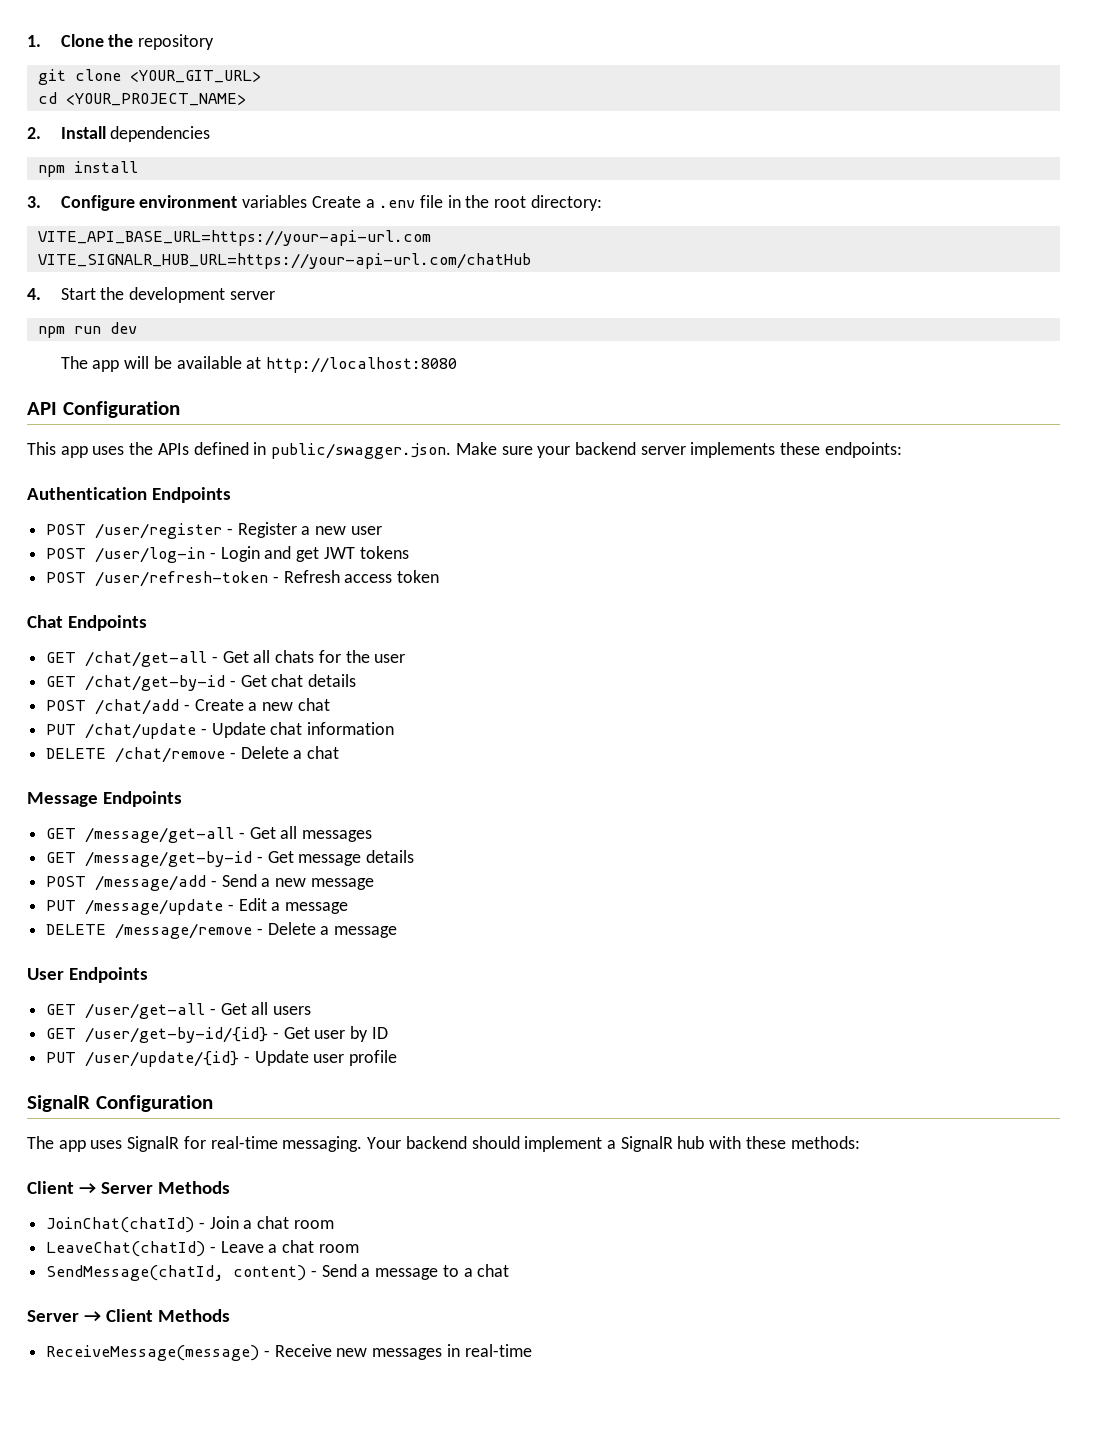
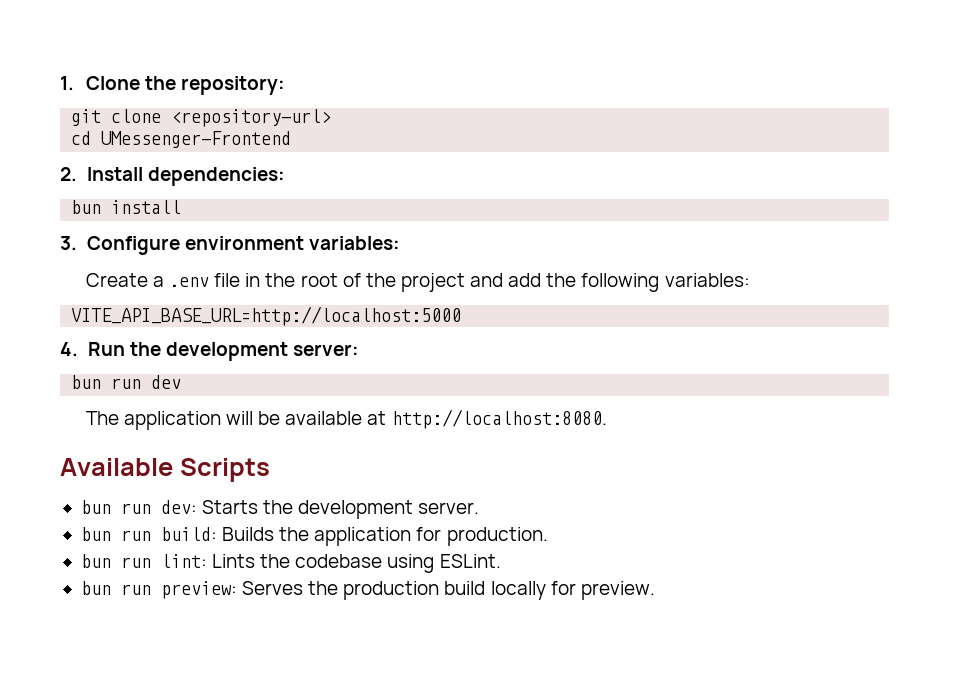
[138,34,215,50] repository -> [181,76,286,95] repository:
[129,70,261,83] <YOUR_GIT_URL> -> [171,109,332,127] <repository-url>
[65,93,246,106] <YOUR_PROJECT_NAME> -> [101,131,292,148] UMessenger-Frontend
[110,126,211,142] [37,165,65,177] dependencies // npm -> [147,167,285,186] [71,200,102,214] dependencies: // bun
[242,195,308,208] variables -> [308,236,400,250] variables: //
[530,195,602,211] [37,230,431,246] [37,253,531,269] directory: // VITE_API_BASE_URL=https://your-api-url.com // VITE_SIGNALR_HUB_URL=https://your-api-url.com/chatHub -> [342,273,750,292] [71,306,462,326] of the project and add the following variables: // VITE_API_BASE_URL=http://localhost:5000
[60,287,275,303] [37,326,65,338] Start the development server // npm -> [87,342,359,361] [71,375,102,389] Run the development server: // bun
[92,360,120,372] app -> [123,411,221,430] application
[265,357,457,373] [27,401,180,418] [27,442,902,459] [27,487,232,503] [46,522,382,539] [46,546,409,563] [46,570,440,587] [27,615,148,631] [46,650,406,667] [46,674,357,691] [46,698,330,715] [46,722,395,739] [46,746,340,763] [27,791,183,807] [46,826,373,843] [46,850,415,867] [46,874,374,891] [46,898,349,915] [46,922,398,939] [27,967,149,983] [46,1002,312,1019] [46,1026,388,1043] [46,1050,398,1067] [27,1095,213,1112] [27,1136,860,1152] [27,1181,231,1194] [46,1216,334,1233] [46,1240,359,1257] [46,1264,510,1281] [27,1309,231,1322] [46,1344,532,1361] http://localhost:8080 // API Configuration // This app uses the APIs defined in public/swagger.json. Make sure your backend server implements these endpoints: // Authentication Endpoints // POST /user/register - Register a new user // POST /user/log-in - Login and get JWT tokens // POST /user/refresh-token - Refresh access token // Chat Endpoints // GET /chat/get-all - Get all chats for the user // GET /chat/get-by-id - Get chat details // POST /chat/add - Create a new chat // PUT /chat/update - Update chat information // DELETE /chat/remove - Delete a chat // Message Endpoints // GET /message/get-all - Get all messages // GET /message/get-by-id - Get message details // POST /message/add - Send a new message // PUT /message/update - Edit a message // DELETE /message/remove - Delete a message // User Endpoints // GET /user/get-all - Get all users // GET /user/get-by-id/{id} - Get user by ID // PUT /user/update/{id} - Update user profile // SignalR Configuration // The app uses SignalR for real-time messaging. Your backend should implement a SignalR hub with these methods: // Client → Server Methods // JoinChat(chatId) - Join a chat room // LeaveChat(chatId) - Leave a chat room // SendMessage(chatId, content) - Send a message to a chat // Server → Client Methods // ReceiveMessage(message) - Receive new messages in real-time -> [391,409,607,429] [60,458,270,482] [80,500,480,519] [80,527,548,546] [80,554,501,573] [80,581,655,600] http://localhost:8080. // Available Scripts // bun run dev: Starts the development server. // bun run build: Builds the application for production. // bun run lint: Lints the codebase using ESLint. // bun run preview: Serves the production build locally for preview.

